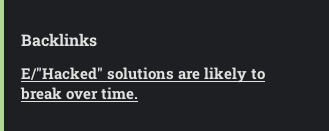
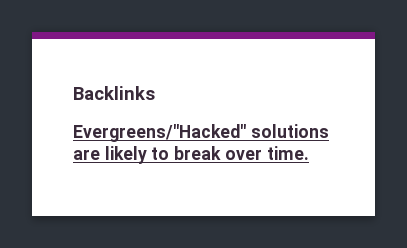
[21,67,103,80] E/"Hacked" -> [73,124,246,142] Evergreens/"Hacked"

